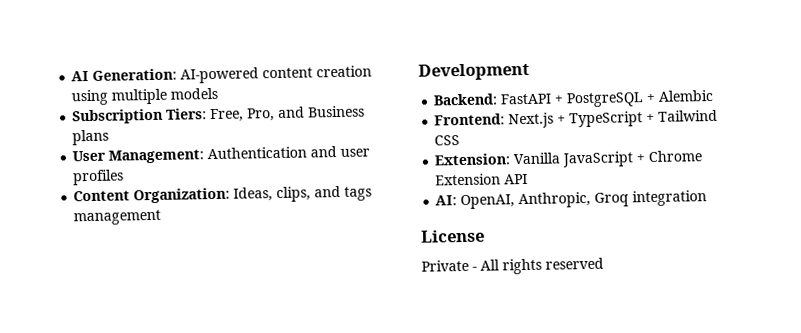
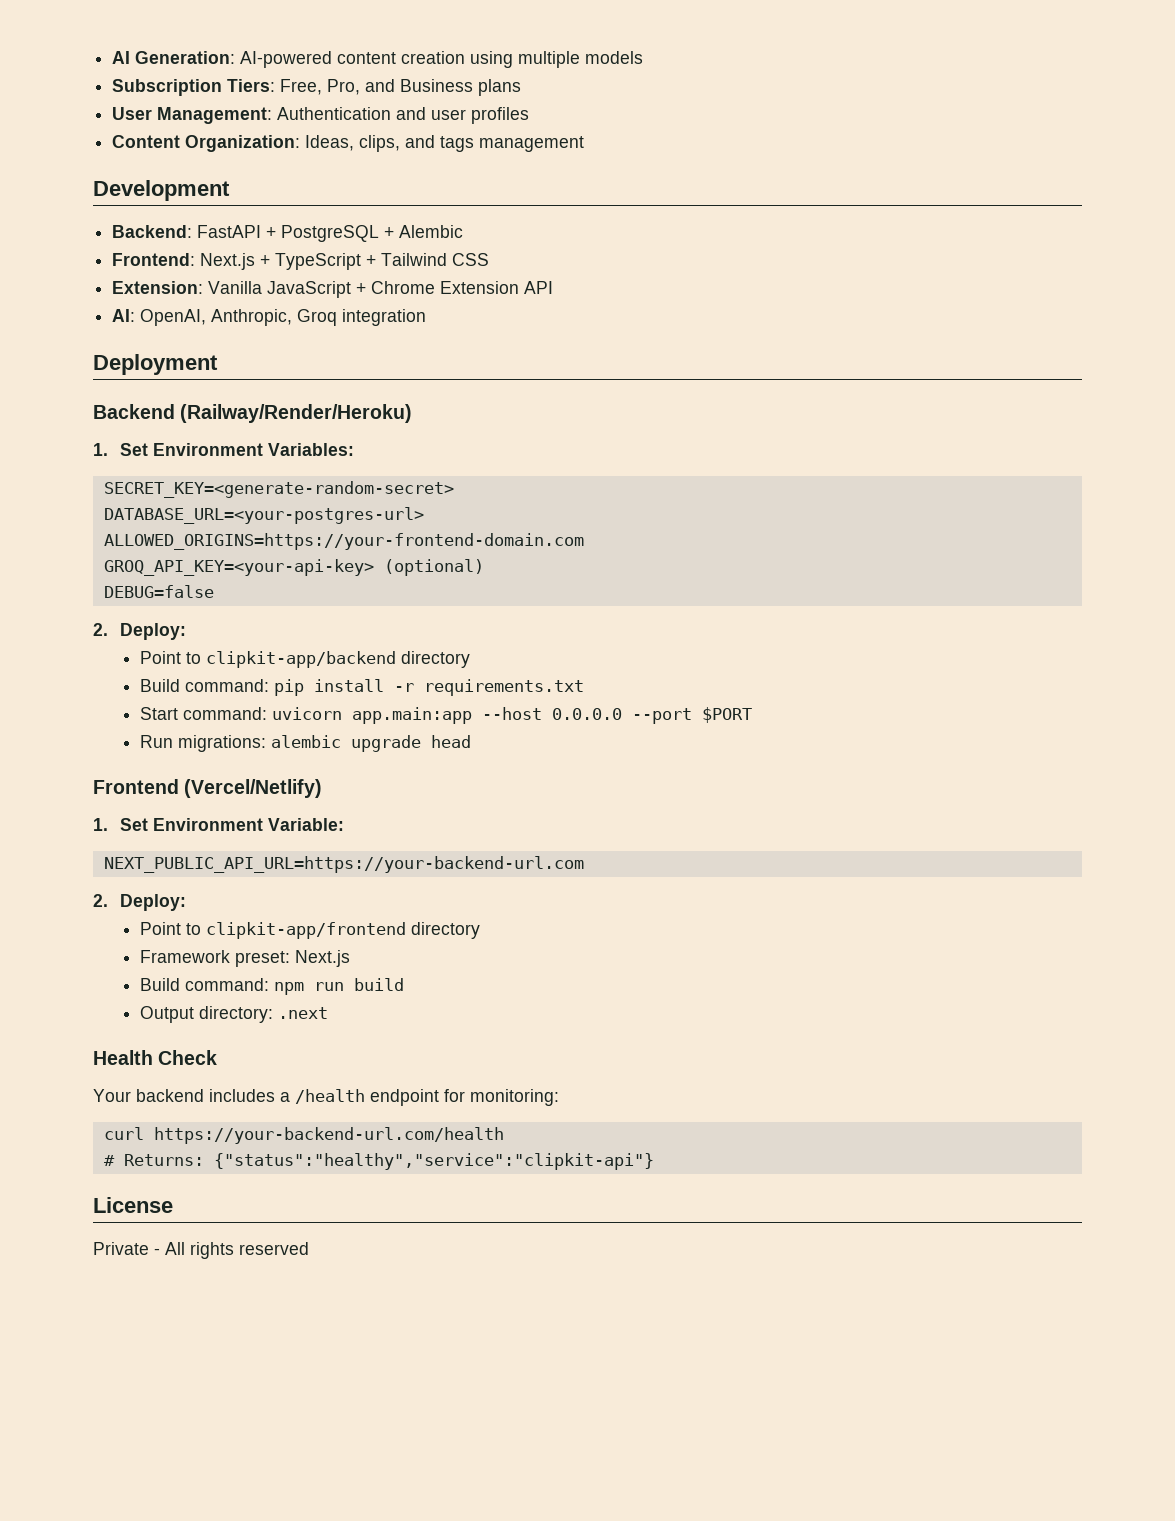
(708, 198) none -> [93,354,218,375] [93,404,413,423] [93,443,355,456] [103,481,454,498] [103,507,424,524] [103,533,584,550] [103,559,484,576] [103,585,214,598] [93,623,187,640] [139,651,470,668] [139,679,584,696] [139,707,752,724] [139,735,471,752] [93,779,323,798] [93,818,345,831] [103,856,584,873] [93,894,187,911] [139,922,480,939] [139,950,350,967] [139,978,404,995] [139,1006,328,1023] [93,1050,218,1065] [93,1089,559,1106] [103,1127,504,1144] [103,1153,654,1170] // Deployment // Backend (Railway/Render/Heroku) // 1. Set Environment Variables: // SECRET_KEY=<generate-random-secret> // DATABASE_URL=<your-postgres-url> // ALLOWED_ORIGINS=https://your-frontend-domain.com // GROQ_API_KEY=<your-api-key> (optional) // DEBUG=false // 2. Deploy: // Point to clipkit-app/backend directory // Build command: pip install -r requirements.txt // Start command: uvicorn app.main:app --host 0.0.0.0 --port $PORT // Run migrations: alembic upgrade head // Frontend (Vercel/Netlify) // 1. Set Environment Variable: // NEXT_PUBLIC_API_URL=https://your-backend-url.com // 2. Deploy: // Point to clipkit-app/frontend directory // Framework preset: Next.js // Build command: npm run build // Output directory: .next // Health Check // Your backend includes a /health endpoint for monitoring: // curl https://your-backend-url.com/health // # Returns: {"status":"healthy","service":"clipkit-api"}

